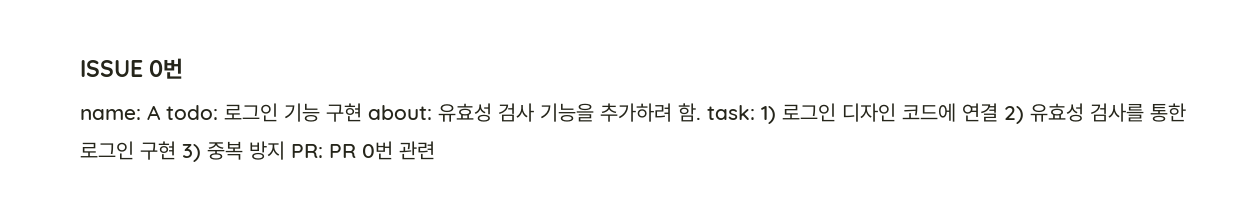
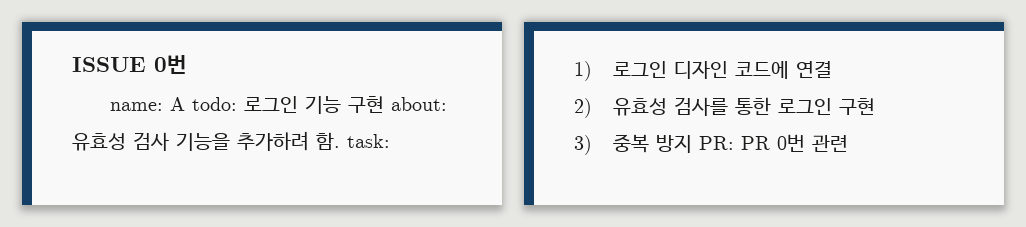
(755, 112) none -> (390, 141) //
(998, 112) none -> (833, 69) //
(176, 150) none -> (876, 106) //

